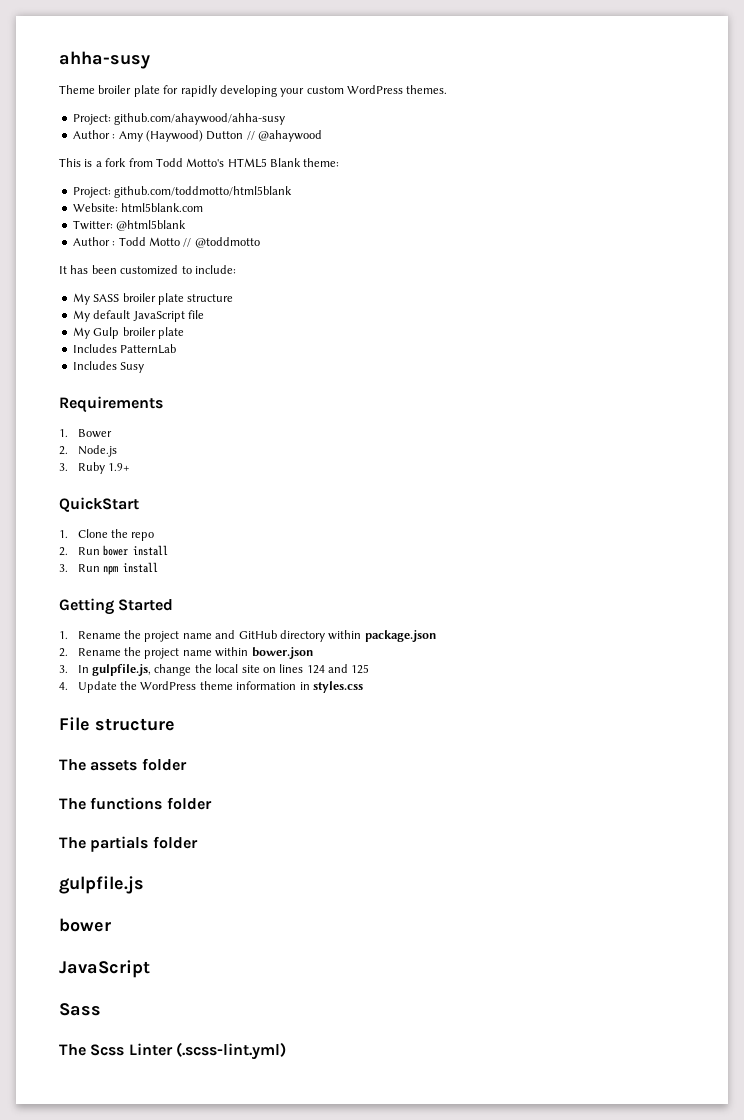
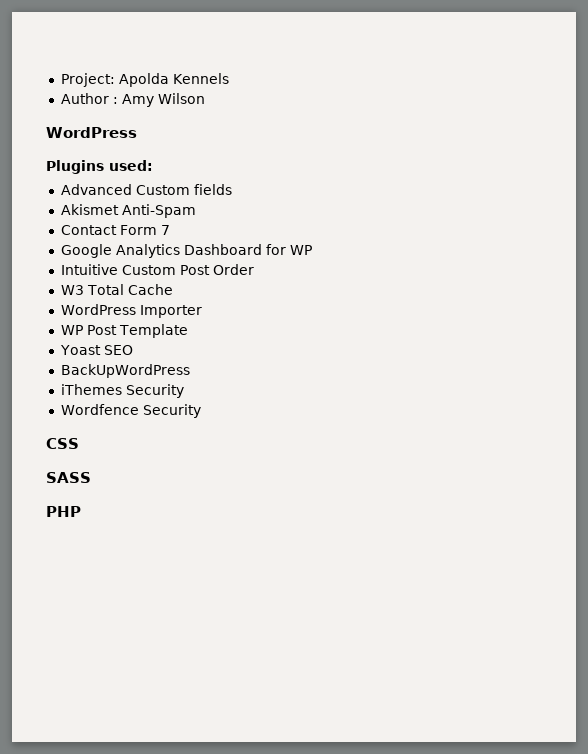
[59,51,150,69] [59,85,448,97] [72,113,286,125] [72,130,322,142] [59,158,340,168] [72,186,293,198] [72,203,204,212] [72,220,187,231] [72,237,260,248] [59,265,236,275] [72,293,234,305] [72,310,204,322] [72,327,184,339] [72,344,177,354] [72,361,145,373] [59,396,163,413] [59,429,112,438] [59,445,117,457] [59,462,131,474] [59,497,139,512] [59,529,155,541] [59,545,169,556] [59,562,159,575] [59,598,174,615] [59,630,437,642] [59,647,314,659] [59,664,370,676] [59,681,363,693] [59,717,175,731] [59,758,187,771] [59,797,212,810] [59,836,198,852] [59,876,144,894] [59,918,111,932] [59,960,150,978] [59,1003,101,1016] [59,1042,286,1060] ahha-susy // Theme broiler plate for rapidly developing your custom WordPress themes. // Project: github.com/ahaywood/ahha-susy // Author : Amy (Haywood) Dutton // @ahaywood // This is a fork from Todd Motto's HTML5 Blank theme: // Project: github.com/toddmotto/html5blank // Website: html5blank.com // Twitter: @html5blank // Author : Todd Motto // @toddmotto // It has been customized to include: // My SASS broiler plate structure // My default JavaScript file // My Gulp broiler plate // Includes PatternLab // Includes Susy // Requirements // 1. Bower // 2. Node.js // 3. Ruby 1.9+ // QuickStart // 1. Clone the repo // 2. Run bower install // 3. Run npm install // Getting Started // 1. Rename the project name and GitHub directory within package.json // 2. Rename the project name within bower.json // 3. In gulpfile.js, change the local site on lines 124 and 125 // 4. Update the WordPress theme information in styles.css // File structure // The assets folder // The functions folder // The partials folder // gulpfile.js // bower // JavaScript // Sass // The Scss Linter (.scss-lint.yml) -> [60,73,229,87] [60,93,205,107] [46,127,137,138] [46,160,153,174] [60,184,232,195] [60,204,196,218] [60,225,170,235] [60,244,312,258] [60,264,254,275] [60,284,173,295] [60,304,202,318] [60,324,188,338] [59,345,133,355] [60,364,190,378] [60,384,184,398] [60,404,201,418] [46,438,79,449] [46,472,91,483] [46,506,81,517] Project: Apolda Kennels // Author : Amy Wilson // WordPress // Plugins used: // Advanced Custom fields // Akismet Anti-Spam // Contact Form 7 // Google Analytics Dashboard for WP // Intuitive Custom Post Order // W3 Total Cache // WordPress Importer // WP Post Template // Yoast SEO // BackUpWordPress // iThemes Security // Wordfence Security // CSS // SASS // PHP

